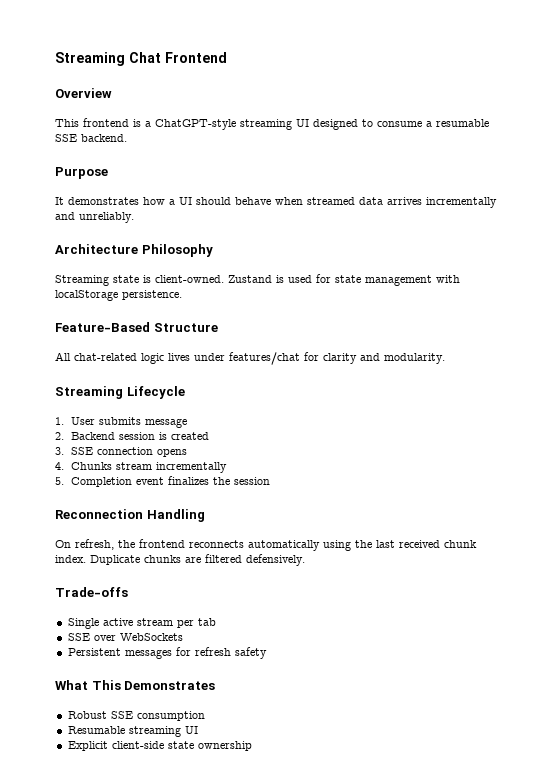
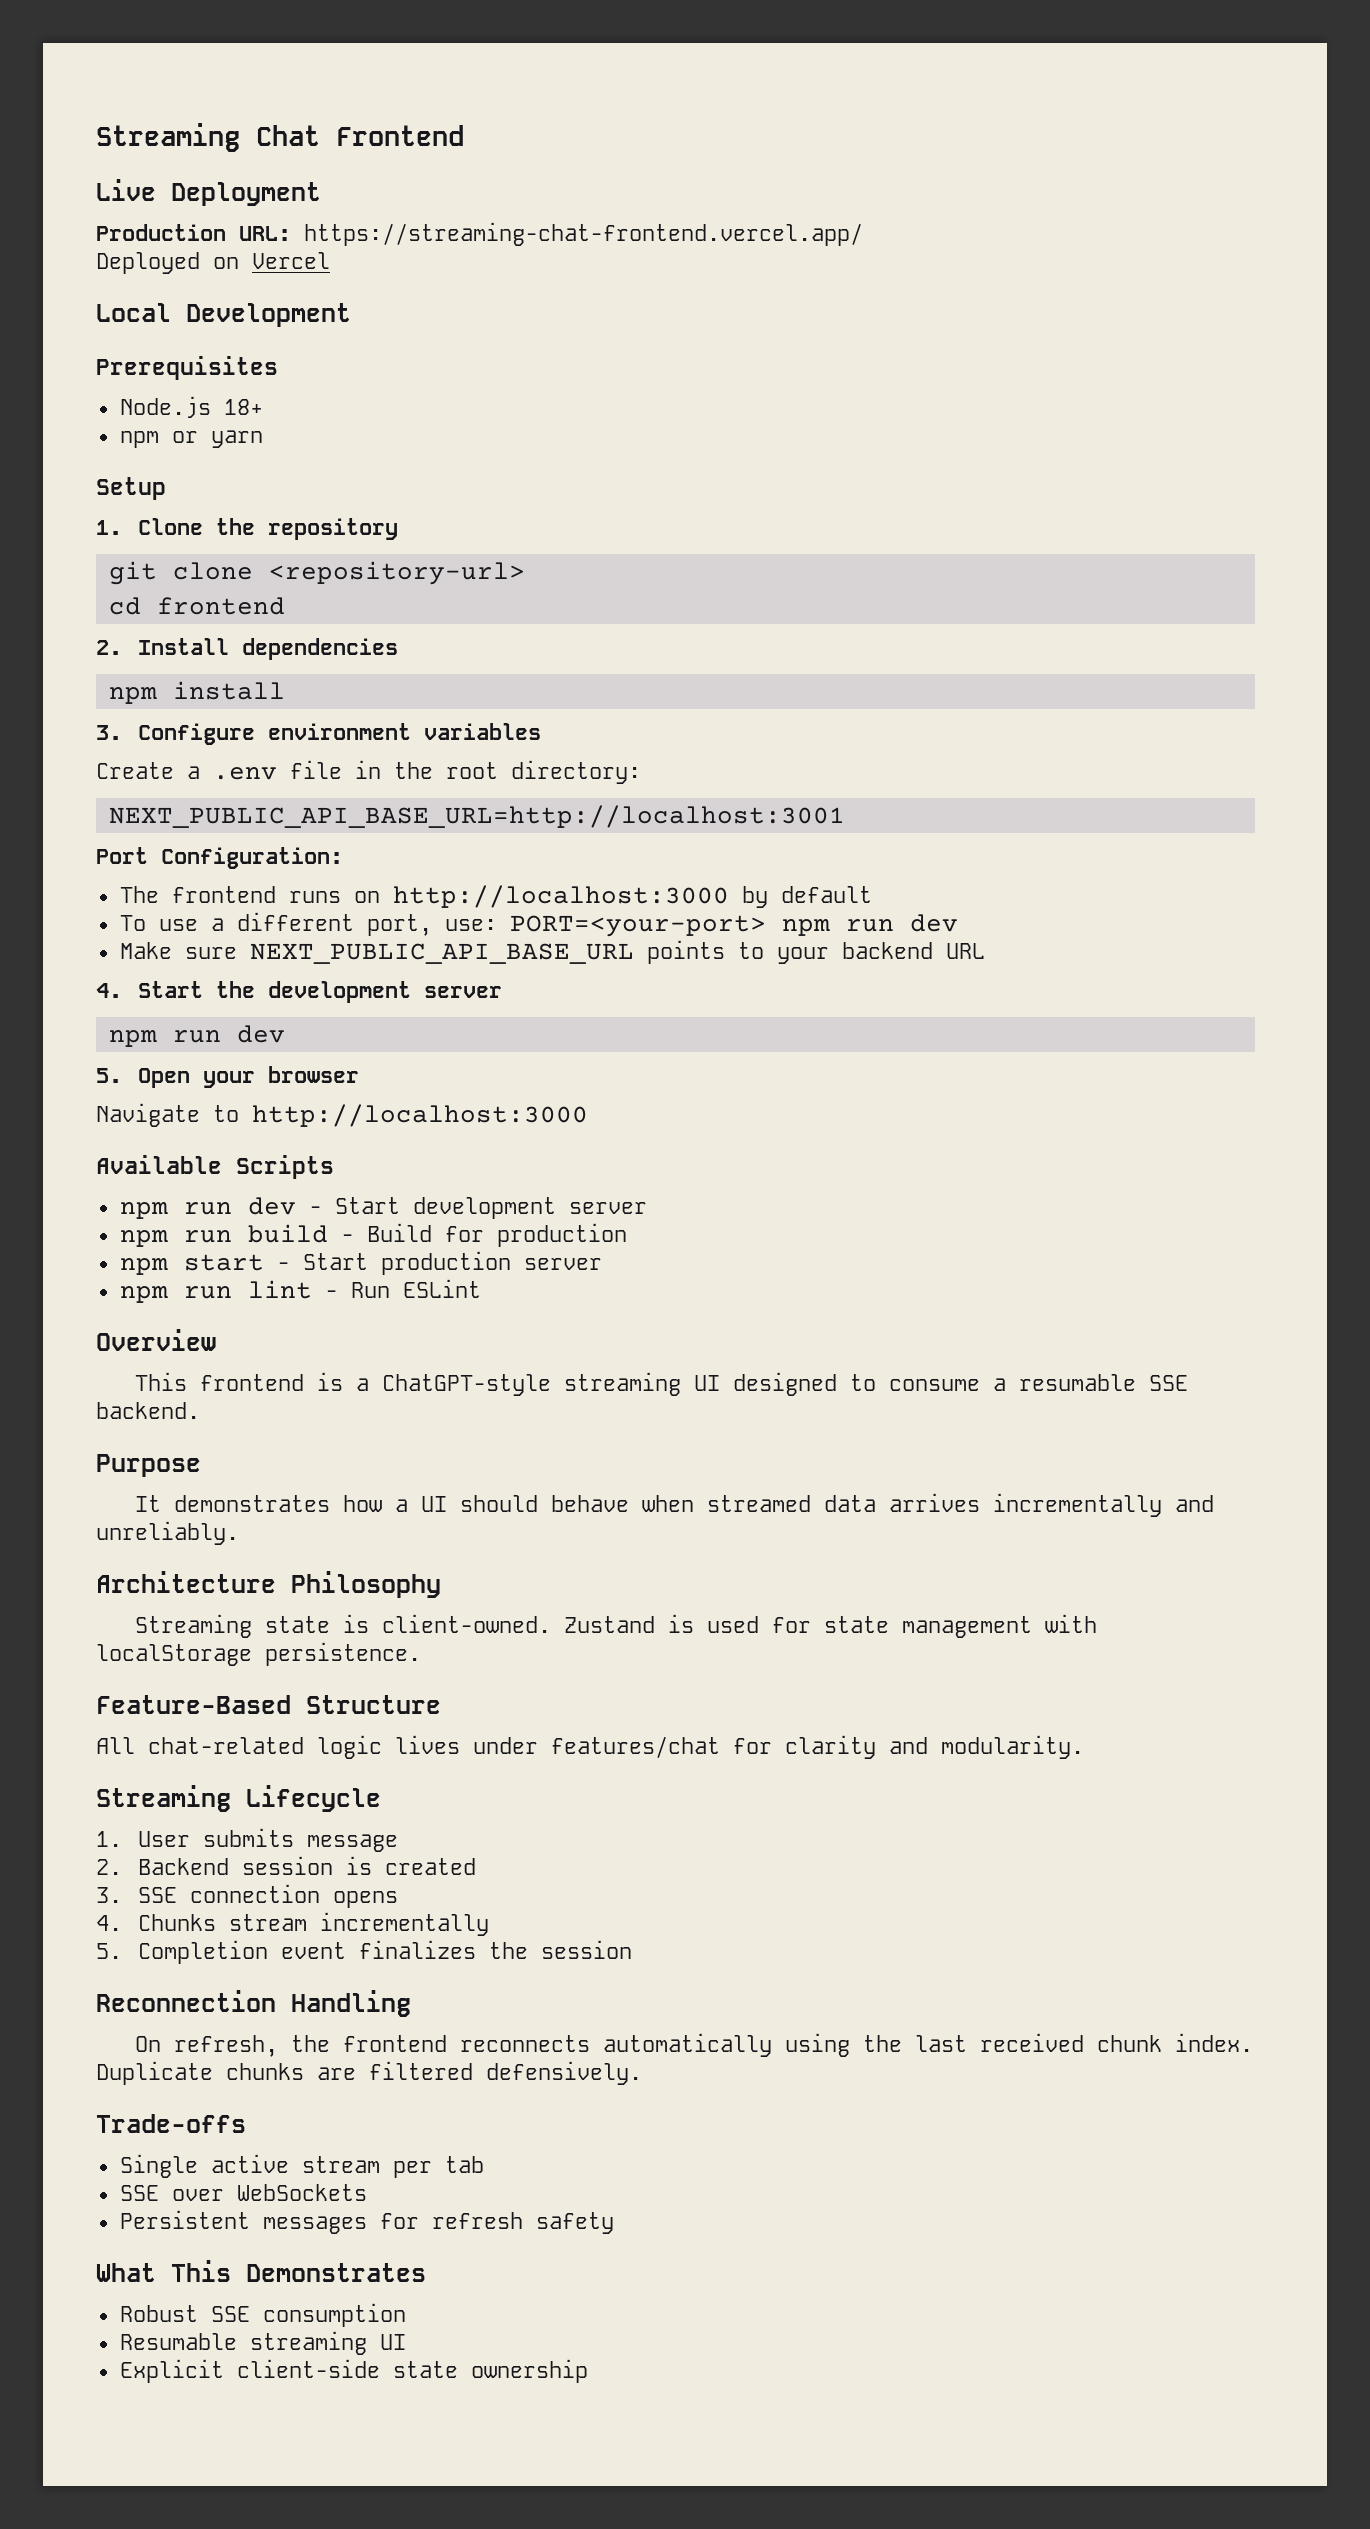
(227, 57) none -> [96,179,321,206] [96,222,863,246] [96,252,330,274] [96,303,351,327] [96,356,278,380] [119,396,263,418] [119,430,263,448] [96,477,166,500] [96,518,398,540] [108,561,525,585] [108,597,285,615] [96,638,398,660] [108,681,285,704] [96,723,541,745] [96,760,641,784] [108,805,845,828] [96,847,343,869] [119,885,872,908] [119,912,958,937] [119,940,985,964] [96,981,502,1003] [108,1025,285,1047] [96,1066,359,1088] [96,1103,588,1127] [96,1155,334,1179] [119,1197,647,1219] [119,1223,627,1247] [119,1251,602,1275] [119,1279,481,1303] // Live Deployment // Production URL: https://streaming-chat-frontend.vercel.app/ // Deployed on Vercel // Local Development // Prerequisites // Node.js 18+ // npm or yarn // Setup // 1. Clone the repository // git clone <repository-url> // cd frontend // 2. Install dependencies // npm install // 3. Configure environment variables // Create a .env file in the root directory: // NEXT_PUBLIC_API_BASE_URL=http://localhost:3001 // Port Configuration: // The frontend runs on http://localhost:3000 by default // To use a different port, use: PORT=<your-port> npm run dev // Make sure NEXT_PUBLIC_API_BASE_URL points to your backend URL // 4. Start the development server // npm run dev // 5. Open your browser // Navigate to http://localhost:3000 // Available Scripts // npm run dev - Start development server // npm run build - Build for production // npm start - Start production server // npm run lint - Run ESLint

